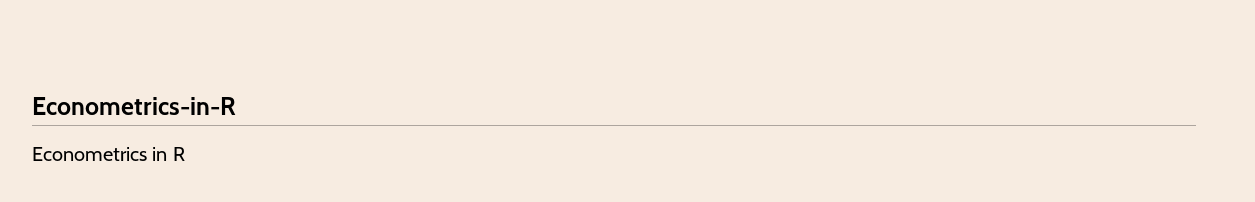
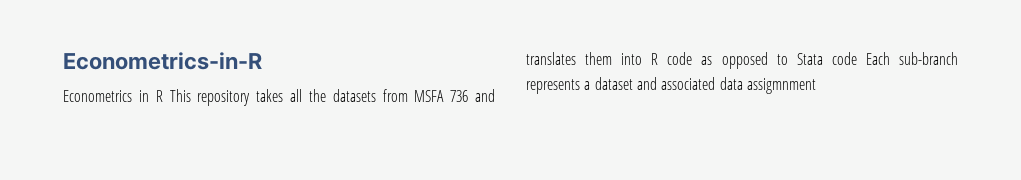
(185, 154) none -> [169,89,495,106] [526,52,959,69] [526,77,816,94] This repository takes all the datasets from MSFA 736 and translates them into R code as opposed to Stata code Each sub-branch represents a dataset and associated data assigmnment

